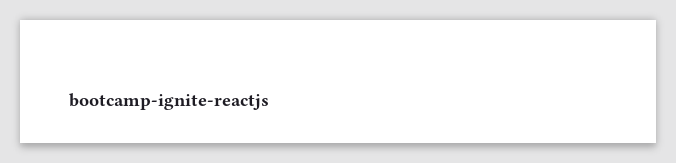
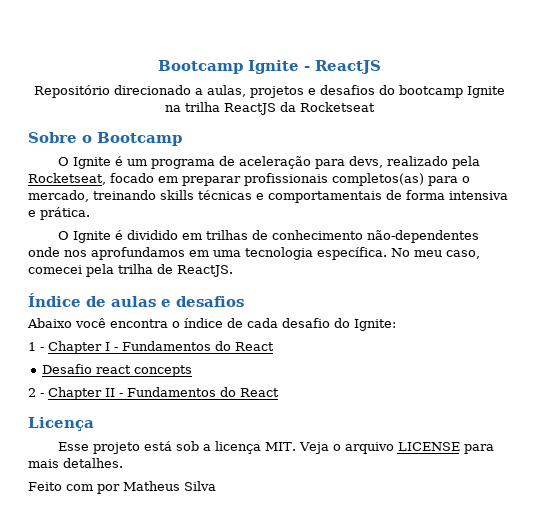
[69,93,269,110] bootcamp-ignite-reactjs -> [158,60,381,74] [34,85,505,98] [165,102,375,115] [28,132,182,146] [57,156,480,169] [28,173,470,186] [28,190,508,203] [28,207,90,220] [57,230,479,243] [28,247,480,260] [28,264,233,277] [28,293,244,307] [27,318,396,331] [28,341,274,354] [42,364,193,377] [28,387,279,400] [28,417,94,431] [57,441,494,454] [28,458,123,468] [28,481,216,494] Bootcamp Ignite - ReactJS // Repositório direcionado a aulas, projetos e desafios do bootcamp Ignite na trilha ReactJS da Rocketseat // Sobre o Bootcamp // O Ignite é um programa de aceleração para devs, realizado pela Rocketseat, focado em preparar profissionais completos(as) para o mercado, treinando skills técnicas e comportamentais de forma intensiva e prática. // O Ignite é dividido em trilhas de conhecimento não-dependentes onde nos aprofundamos em uma tecnologia específica. No meu caso, comecei pela trilha de ReactJS. // Índice de aulas e desafios // Abaixo você encontra o índice de cada desafio do Ignite: // 1 - Chapter I - Fundamentos do React // Desafio react concepts // 2 - Chapter II - Fundamentos do React // Licença // Esse projeto está sob a licença MIT. Veja o arquivo LICENSE para mais detalhes. // Feito com por Matheus Silva

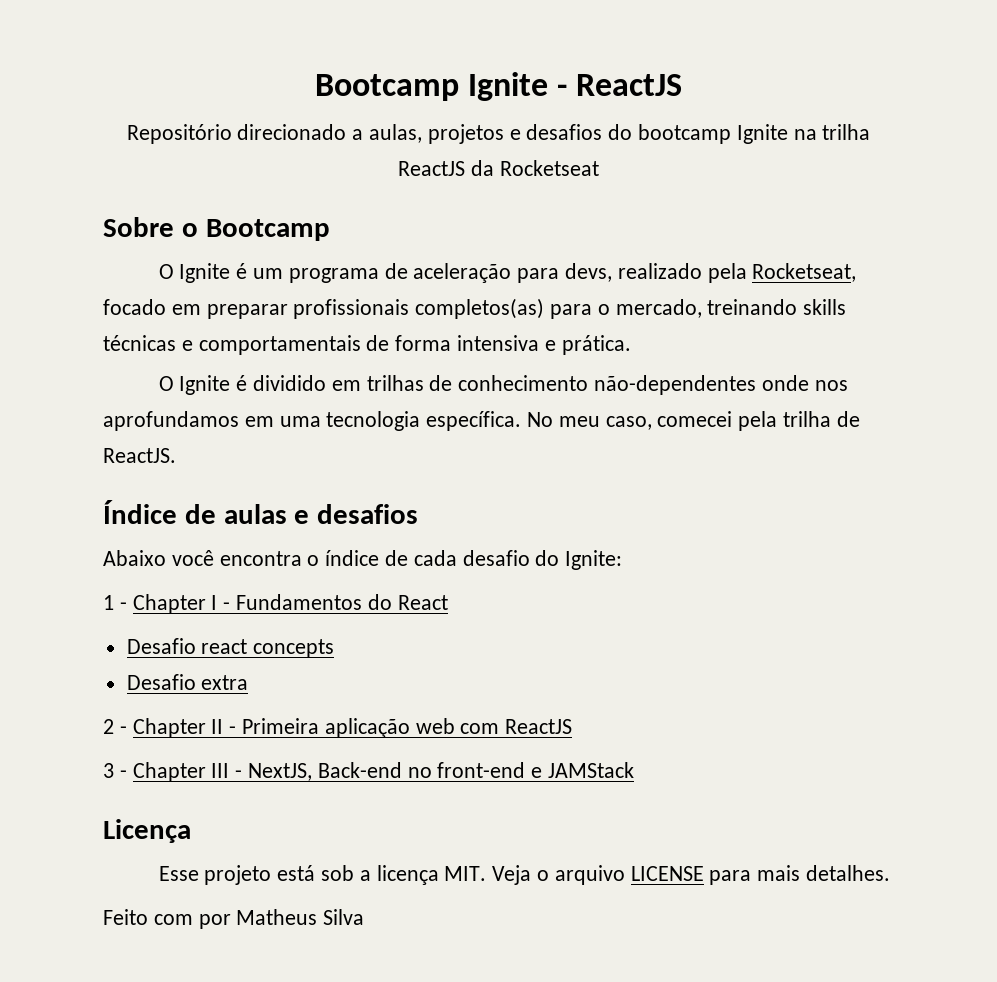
(193, 371) none -> [126,674,249,690] // Desafio extra
[127,387,279,397] Fundamentos do React -> [242,718,573,738] [103,762,635,782] Primeira aplicação web com ReactJS // 3 - Chapter III - NextJS, Back-end no front-end e JAMStack

